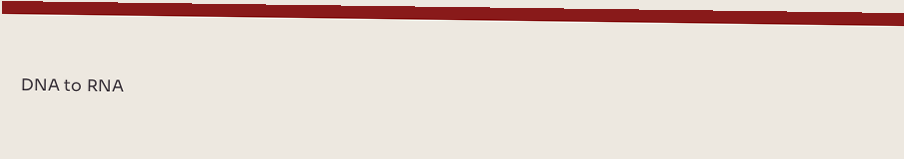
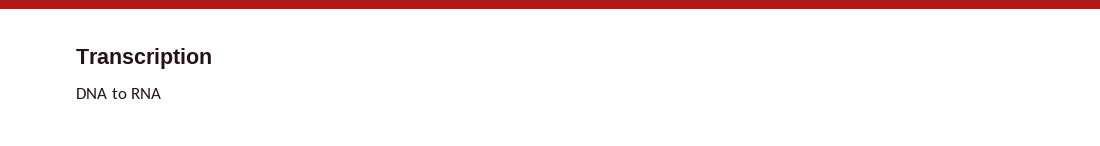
(20, 85) none -> [76,48,212,69] Transcription //

